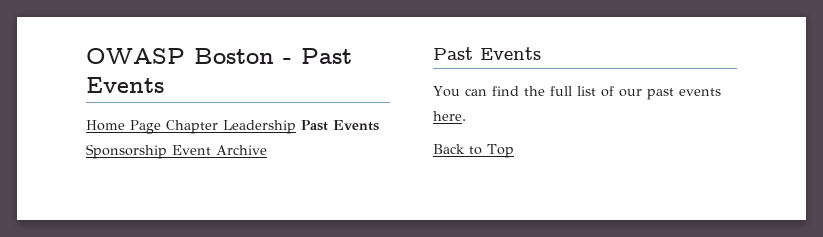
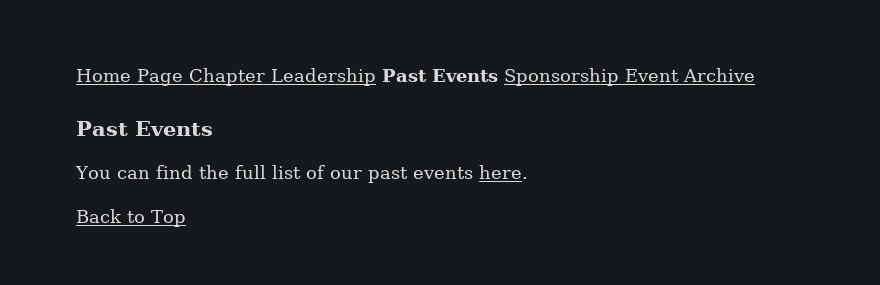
[86,48,352,64] [86,77,164,93] OWASP Boston - Past Events // -> (76, 75) none

